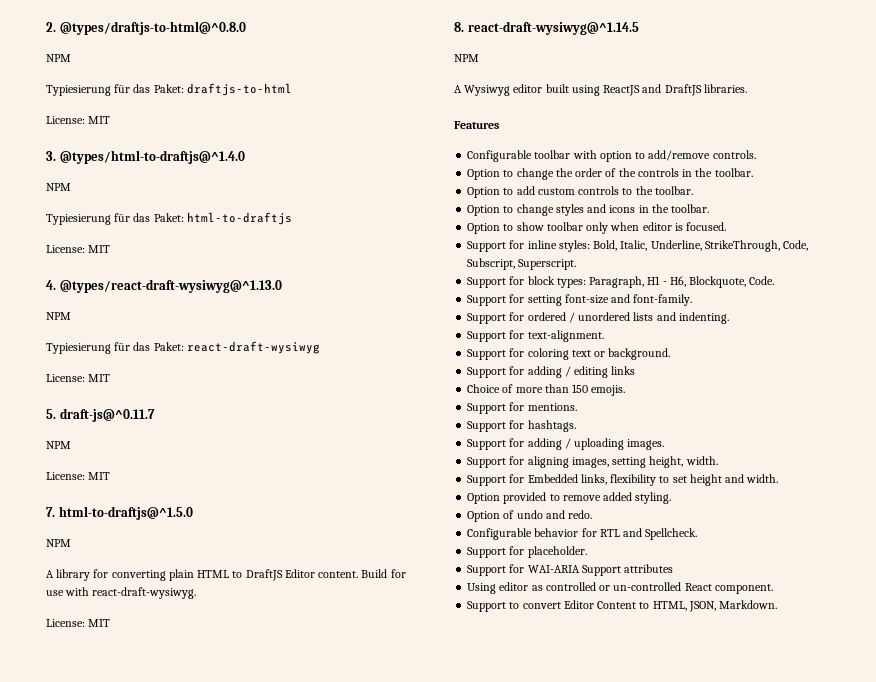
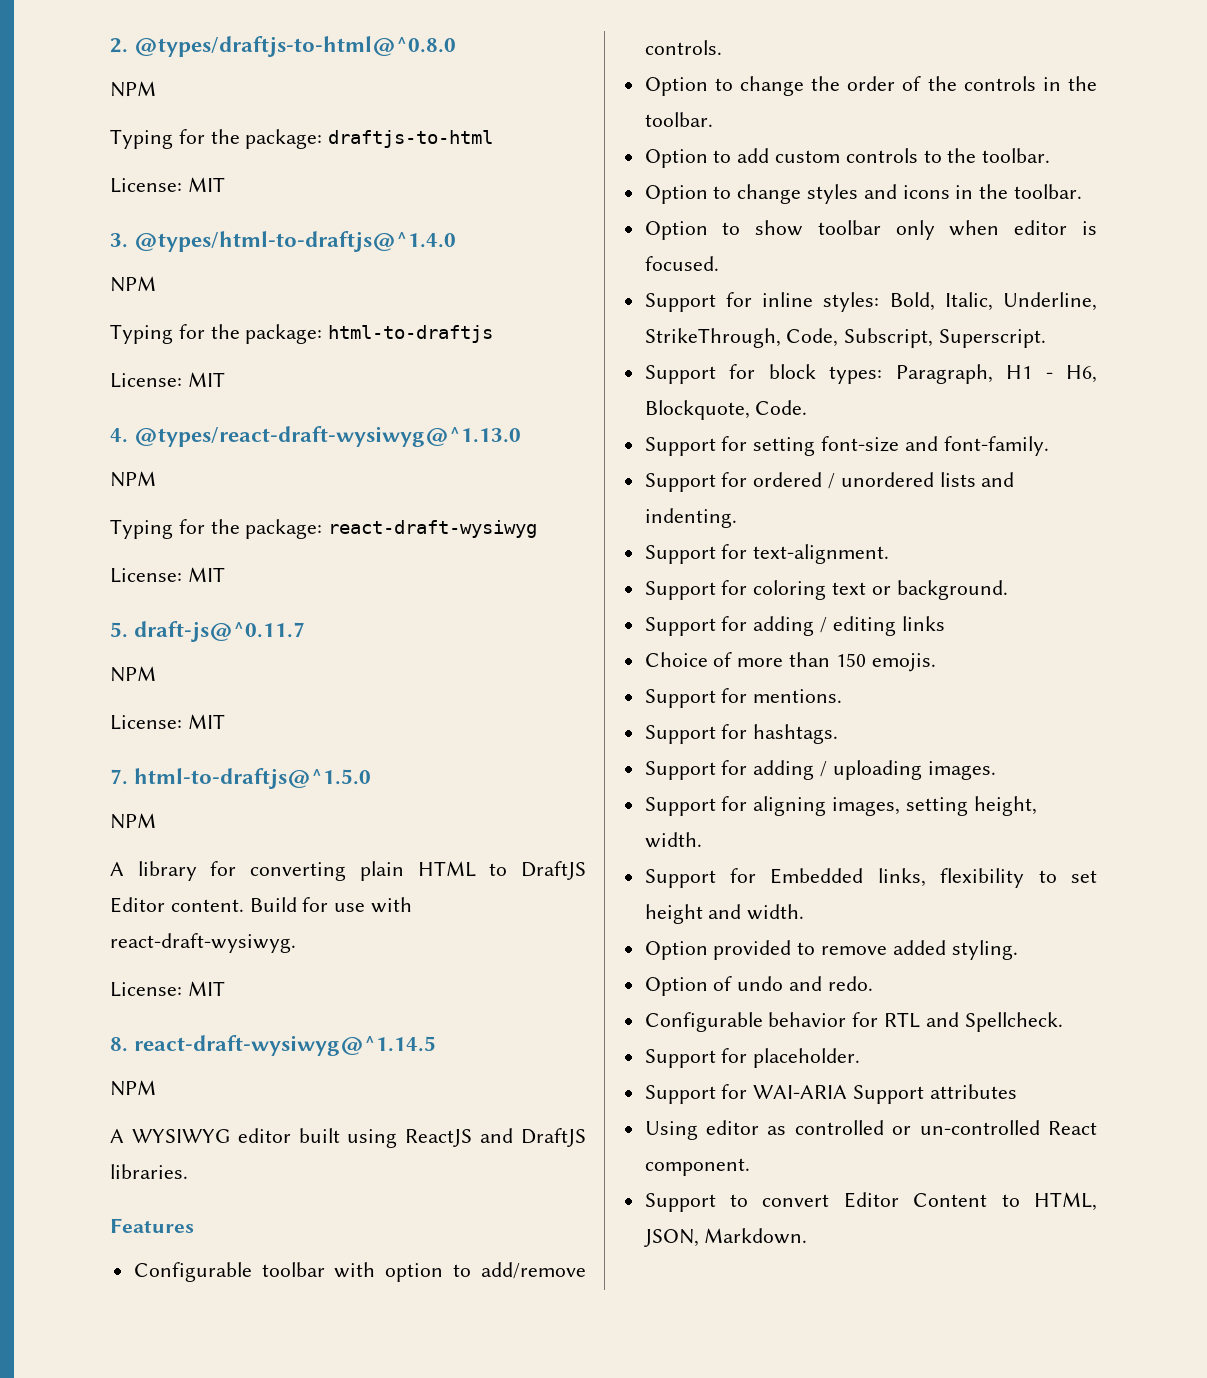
[46,84,184,96] Typiesierung für das Paket: -> [110,129,323,149] Typing for the package:
[46,213,184,225] Typiesierung für das Paket: -> [110,324,323,344] Typing for the package:
[46,342,184,354] Typiesierung für das Paket: -> [110,519,323,539] Typing for the package:
[464,85,511,96] Wysiwyg -> [131,1129,230,1143] WYSIWYG

